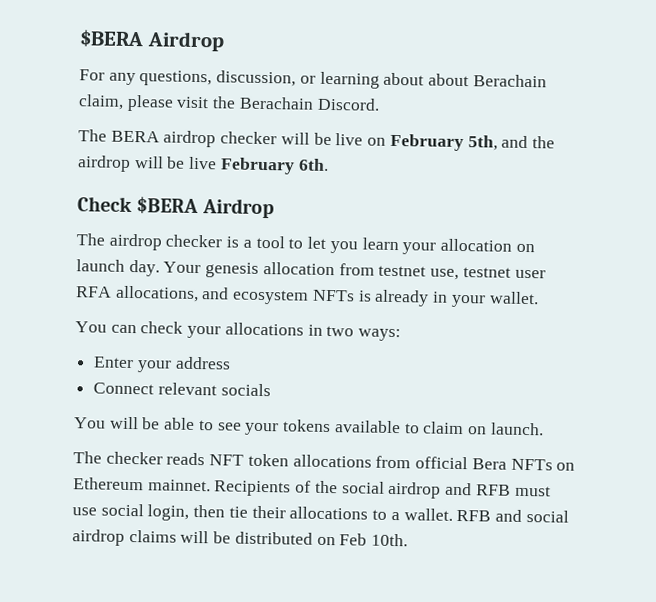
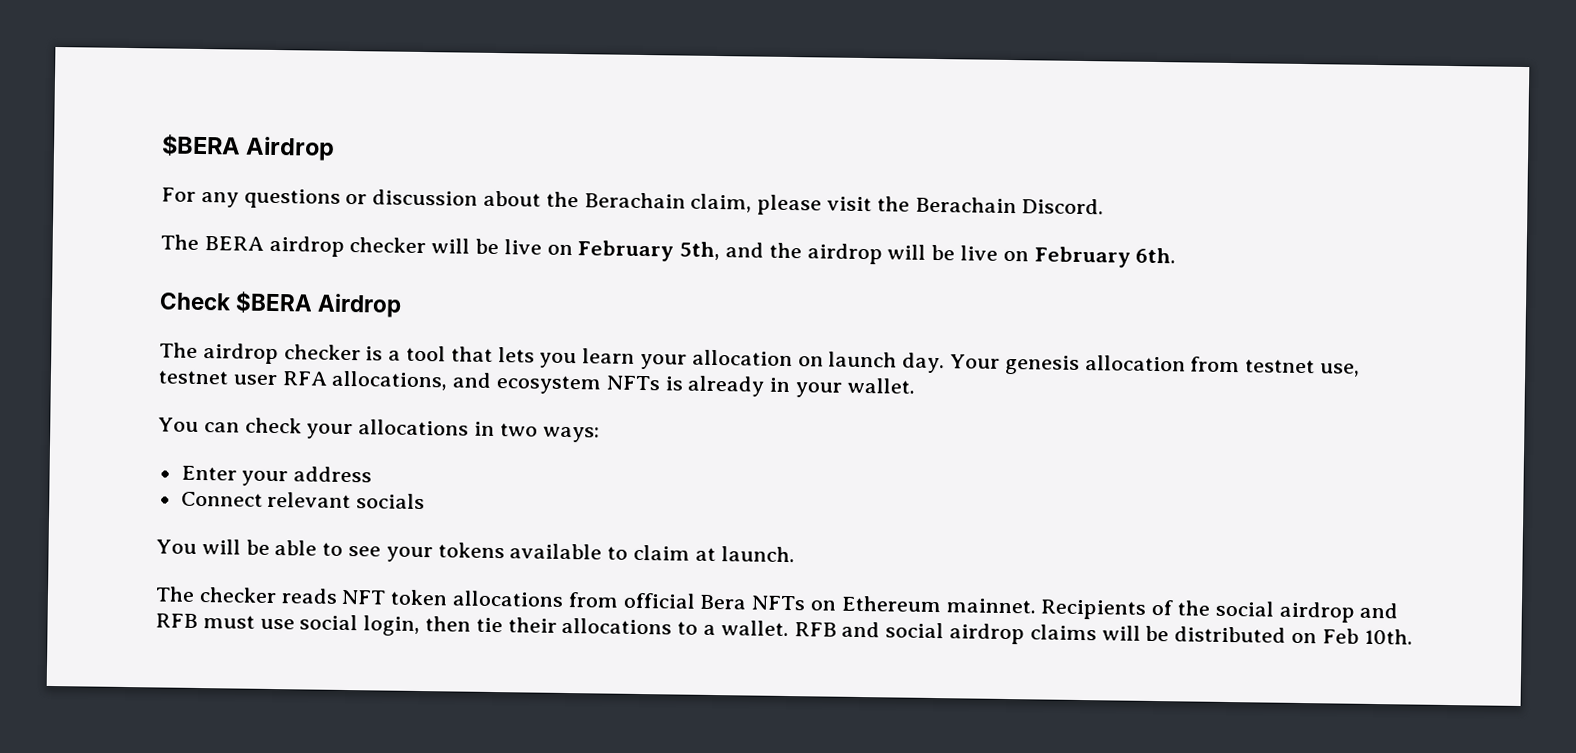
[139,70,470,89] questions, discussion, or learning about about -> [243,188,579,209] questions or discussion about the
(218, 163) none -> [1002,250,1029,262] on
[288,236,327,249] to let -> [450,346,535,363] that lets
[466,426,487,435] on -> [694,547,716,562] at

